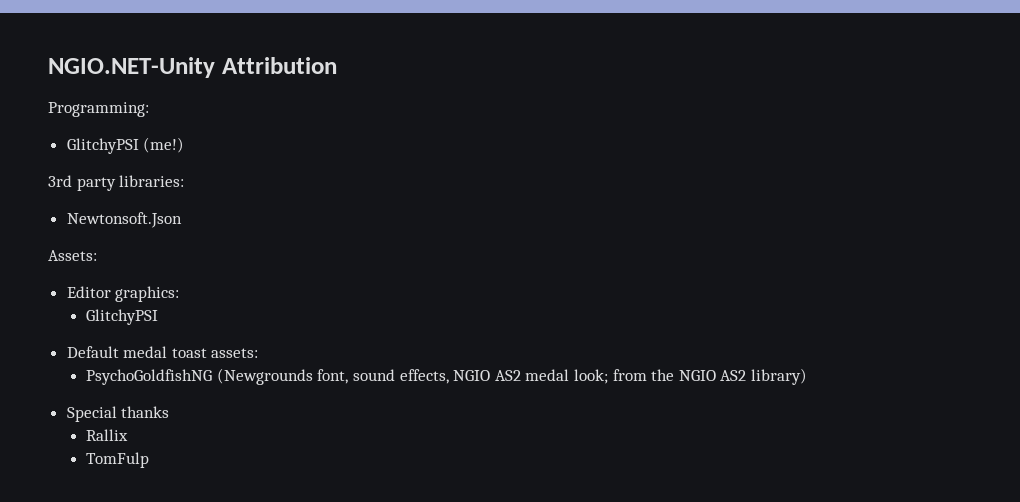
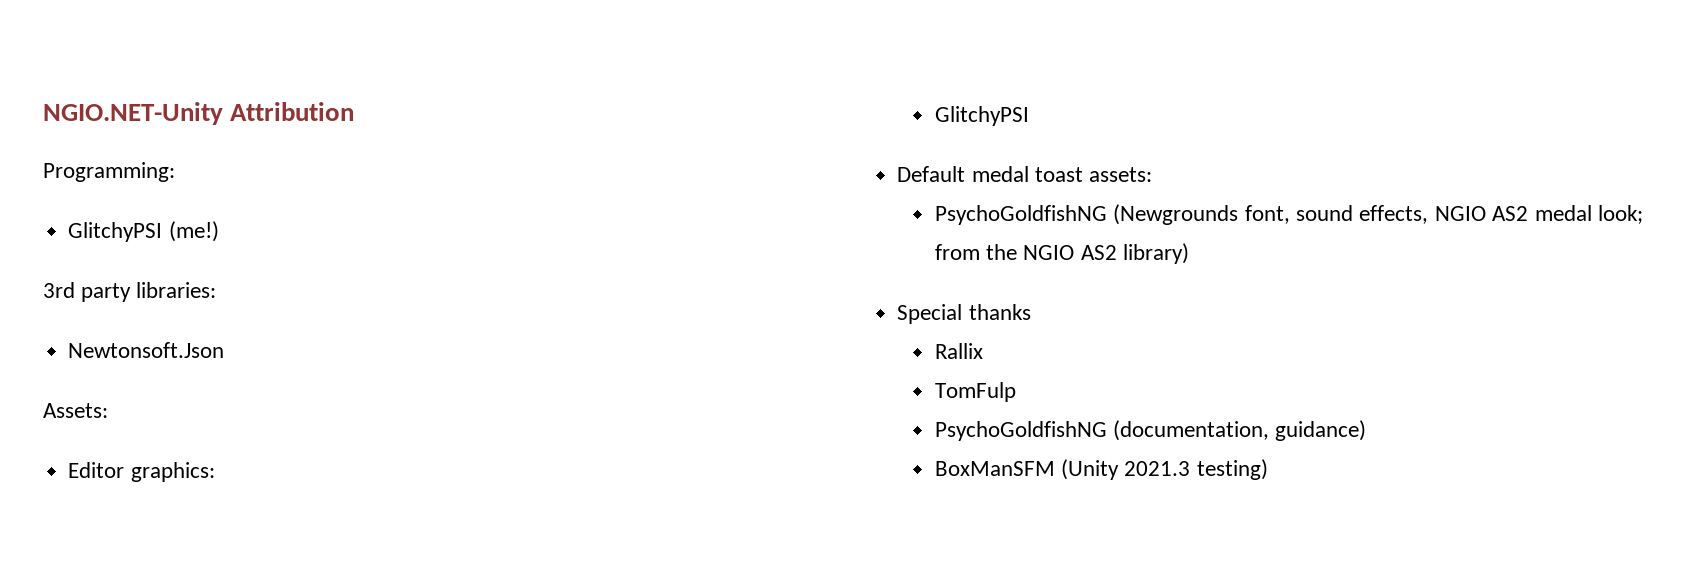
(150, 460) none -> [934,420,1367,441] [934,459,1268,480] // PsychoGoldfishNG (documentation, guidance) // BoxManSFM (Unity 2021.3 testing)

